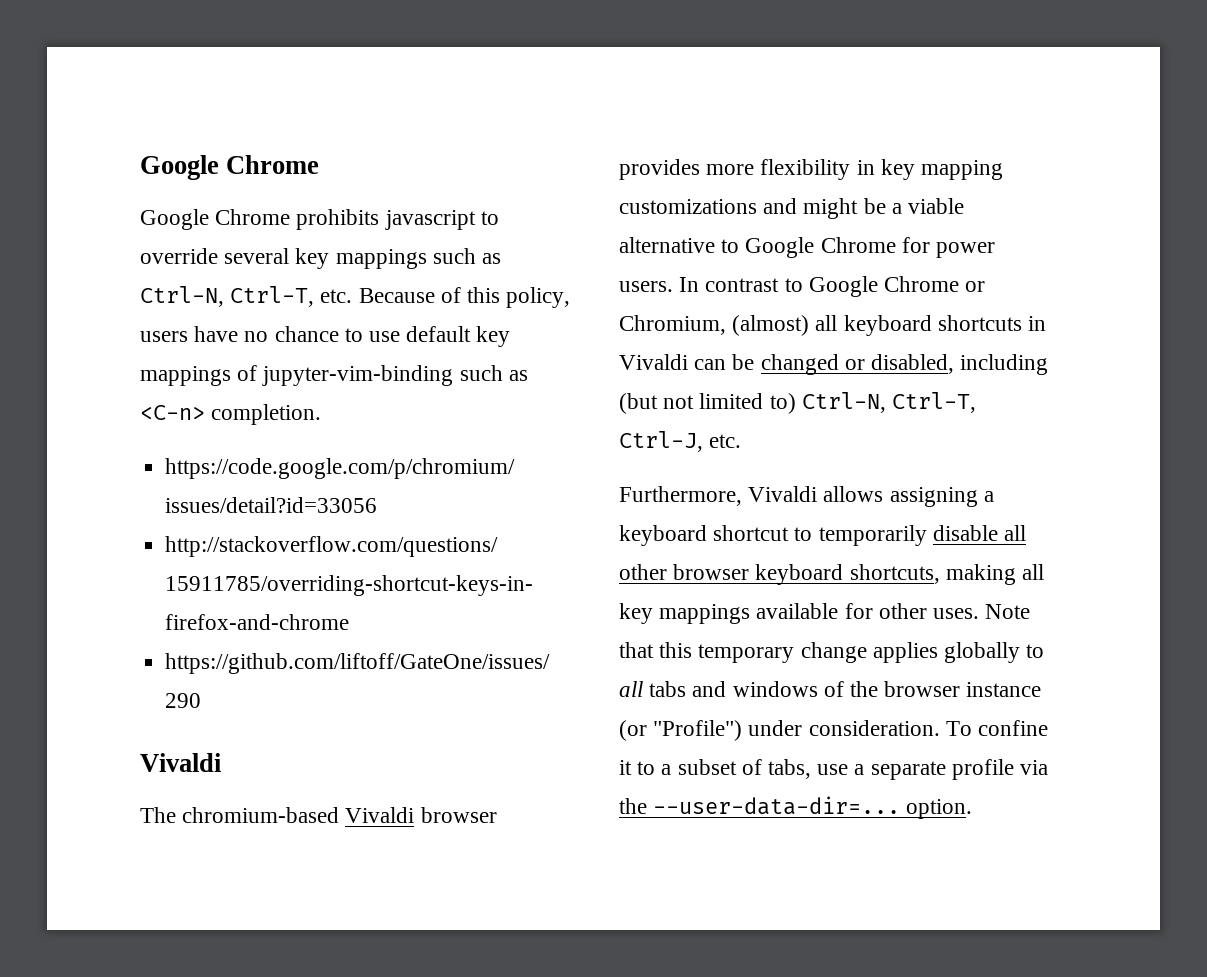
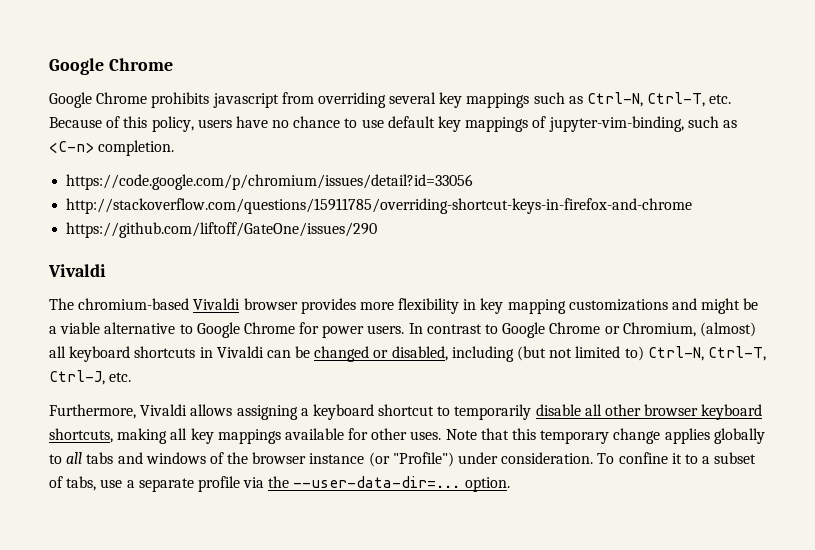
[480,211,499,225] [140,248,218,264] to override -> [281,92,386,108] from overriding
[262,365,454,386] jupyter-vim-binding -> [548,116,684,132] jupyter-vim-binding,

